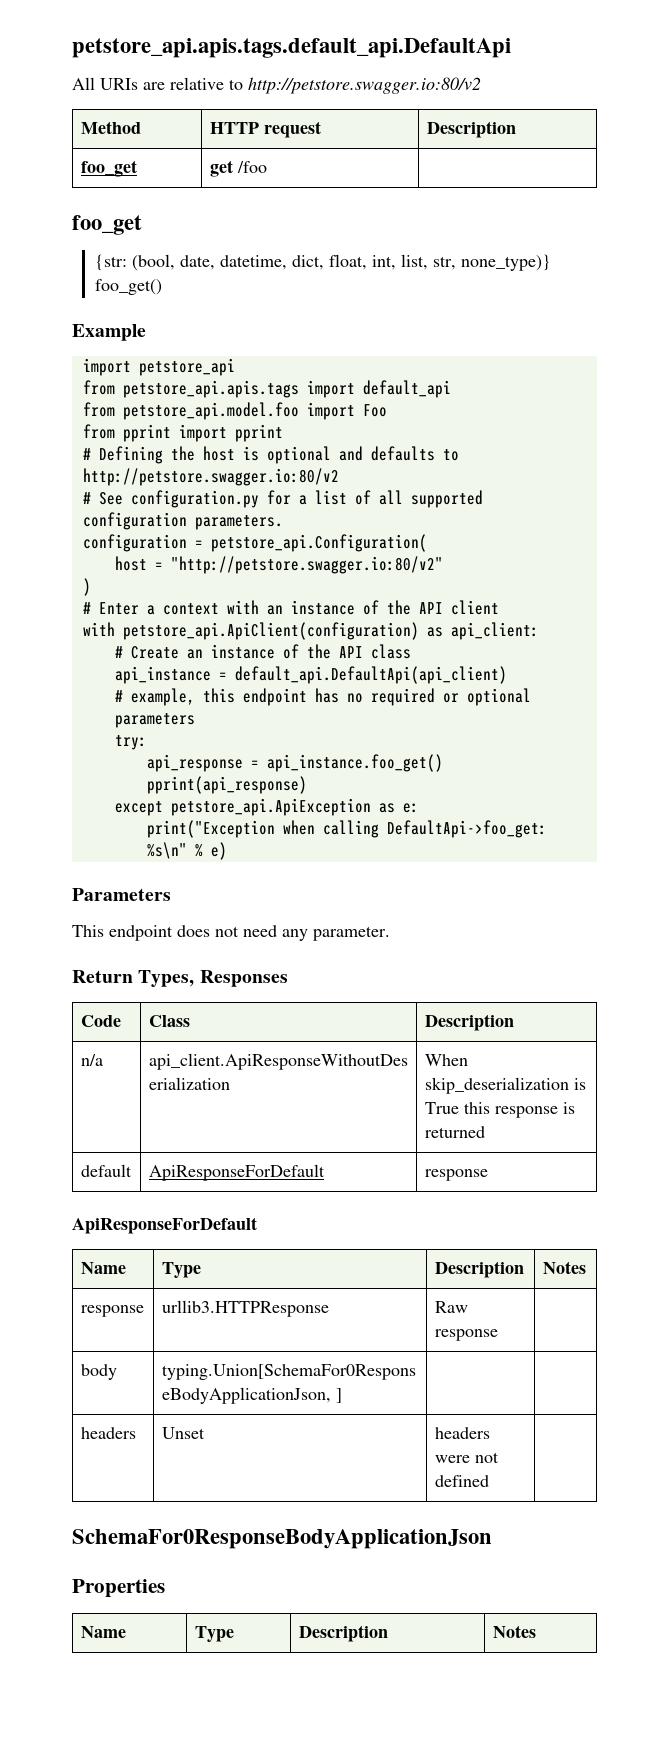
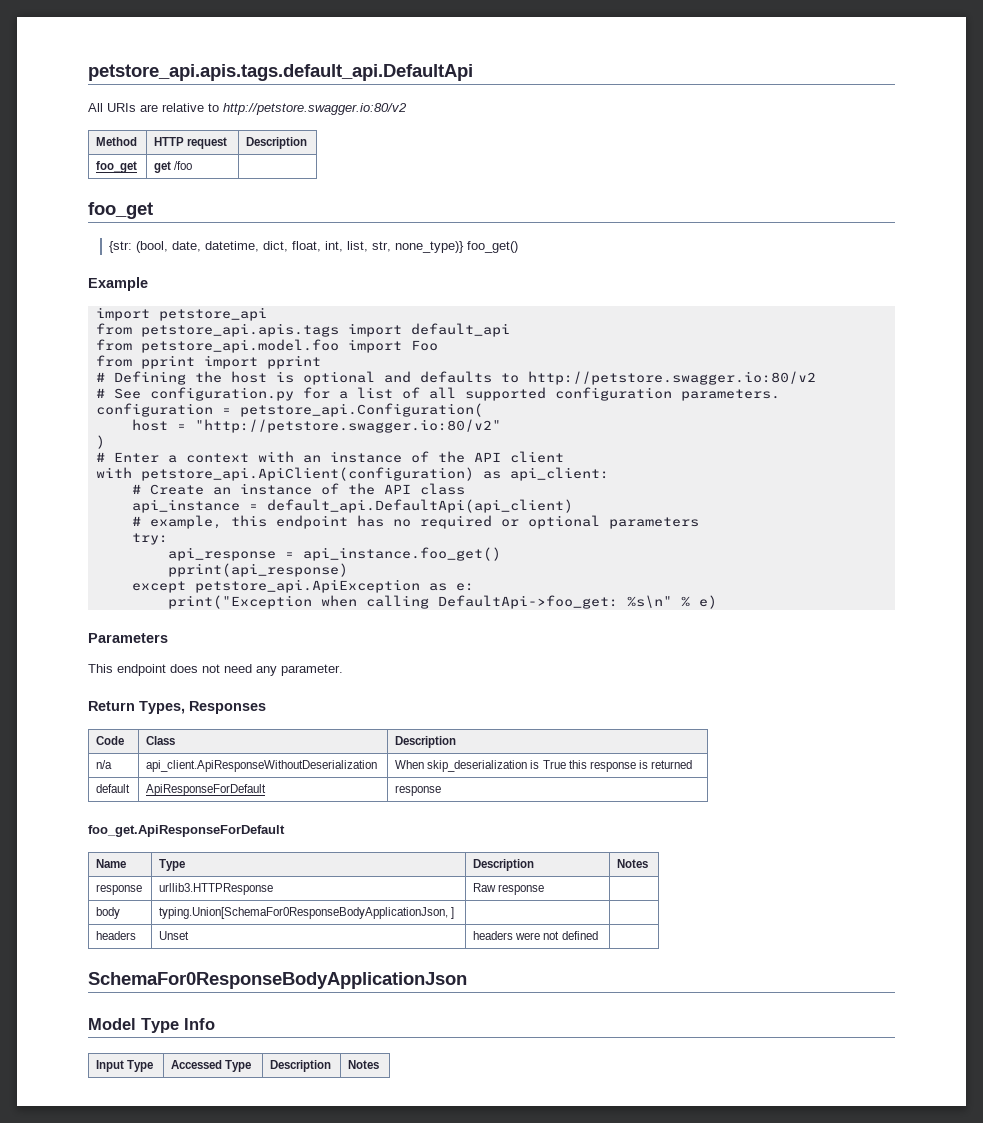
[72,1217,257,1234] ApiResponseForDefault -> [88,825,285,837] foo_get.ApiResponseForDefault
[72,1579,165,1598] [80,1626,126,1638] Properties // Name | -> [88,1018,215,1033] [96,1060,154,1072] [171,1060,223,1069] Model Type Info // Input Type | Accessed

